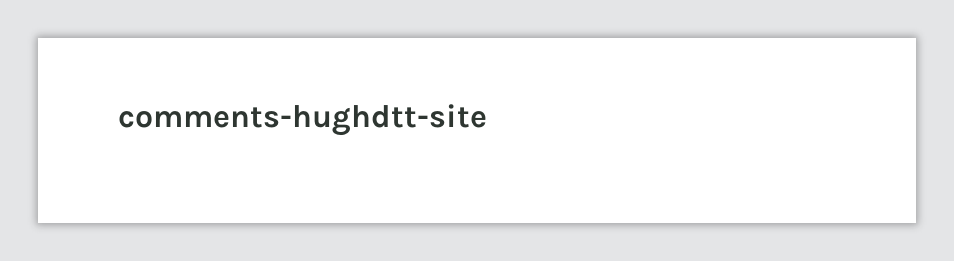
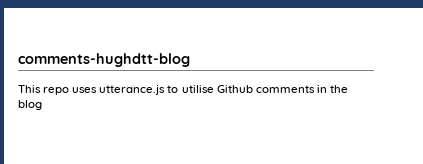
[118,104,487,136] comments-hughdtt-site -> [18,53,190,67] [18,85,348,95] [18,100,42,110] comments-hughdtt-blog // This repo uses utterance.js to utilise Github comments in the blog

